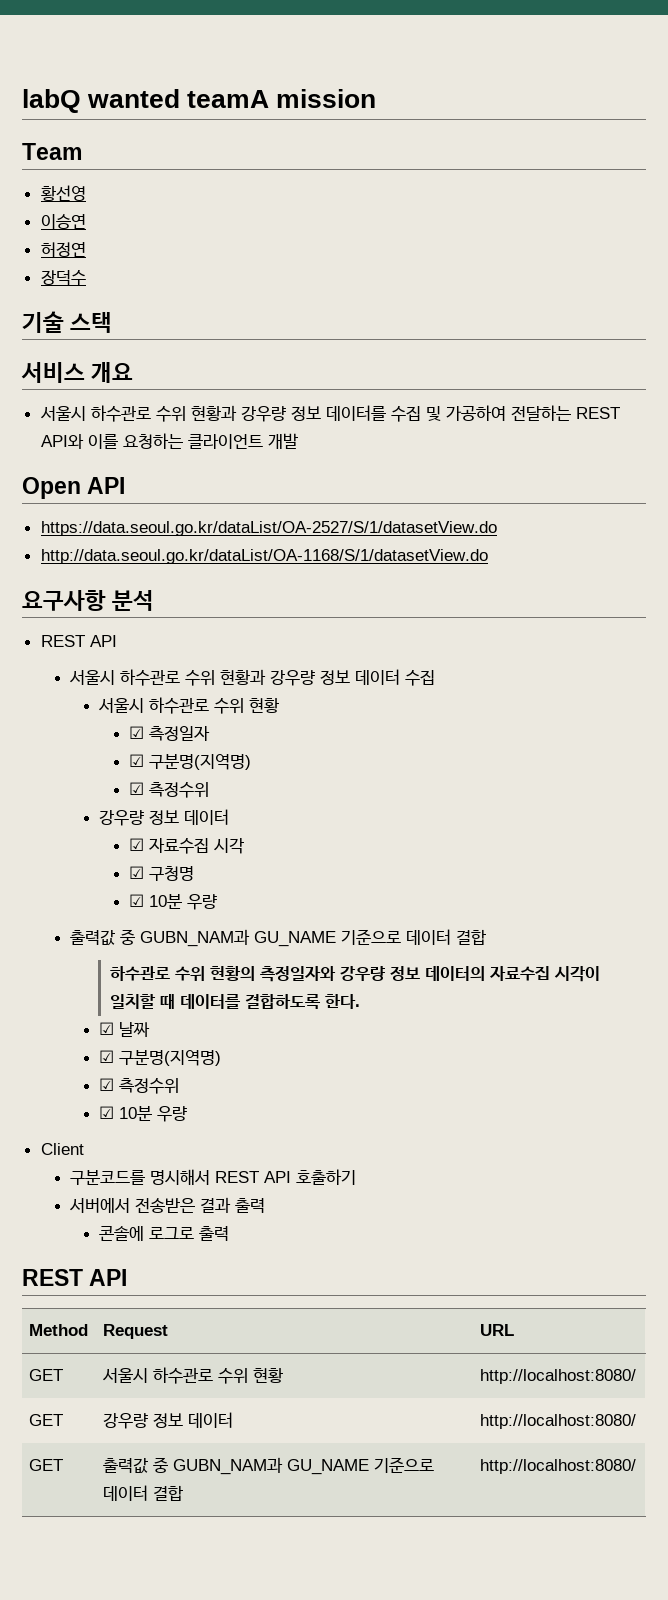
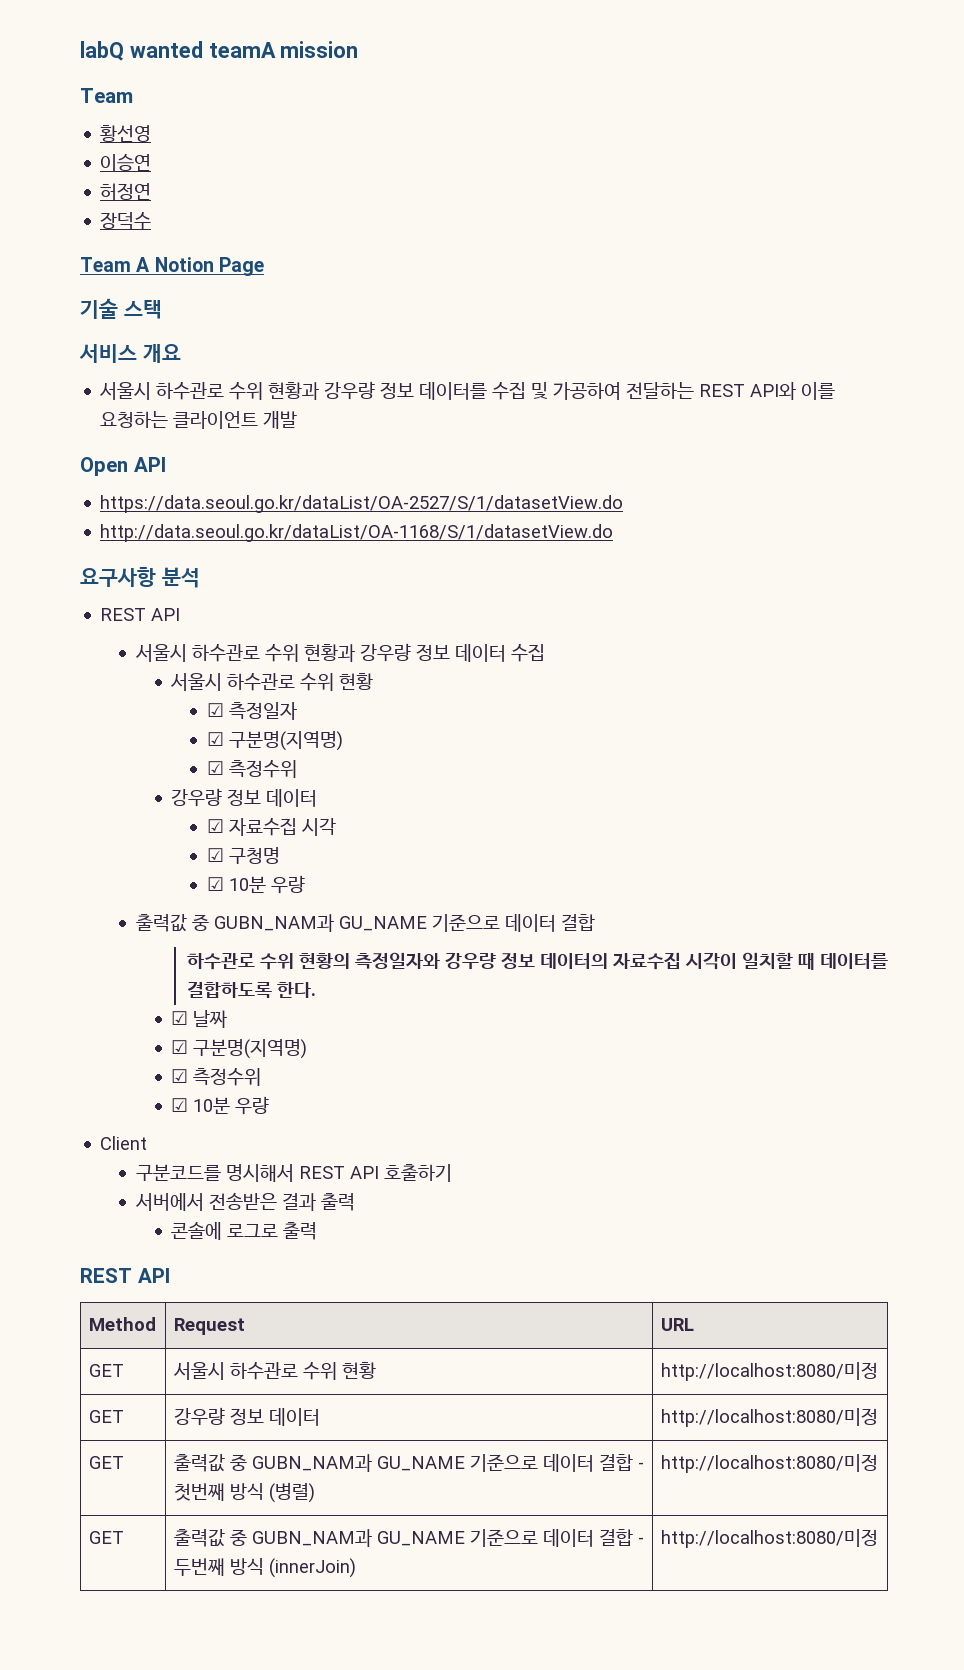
(86, 278) none -> [80,257,264,276] // Team A Notion Page
[480,1369,637,1384] http://localhost:8080/ -> [660,1362,878,1381] http://localhost:8080/미정
[480,1414,637,1429] [29,1459,64,1471] [103,1457,435,1475] [103,1485,184,1501] [480,1459,637,1474] http://localhost:8080/ // GET | 출력값 중 GUBN_NAM과 GU_NAME 기준으로 데이터 결합 | http://localhost:8080/ -> [660,1408,878,1427] [88,1456,124,1469] [173,1454,644,1472] [173,1482,315,1503] [660,1454,878,1473] [88,1531,124,1544] [173,1529,644,1547] [173,1558,356,1578] [660,1529,878,1548] http://localhost:8080/미정 // GET | 출력값 중 GUBN_NAM과 GU_NAME 기준으로 데이터 결합 - 첫번째 방식 (병렬) | http://localhost:8080/미정 // GET | 출력값 중 GUBN_NAM과 GU_NAME 기준으로 데이터 결합 - 두번째 방식 (innerJoin) | http://localhost:8080/미정

